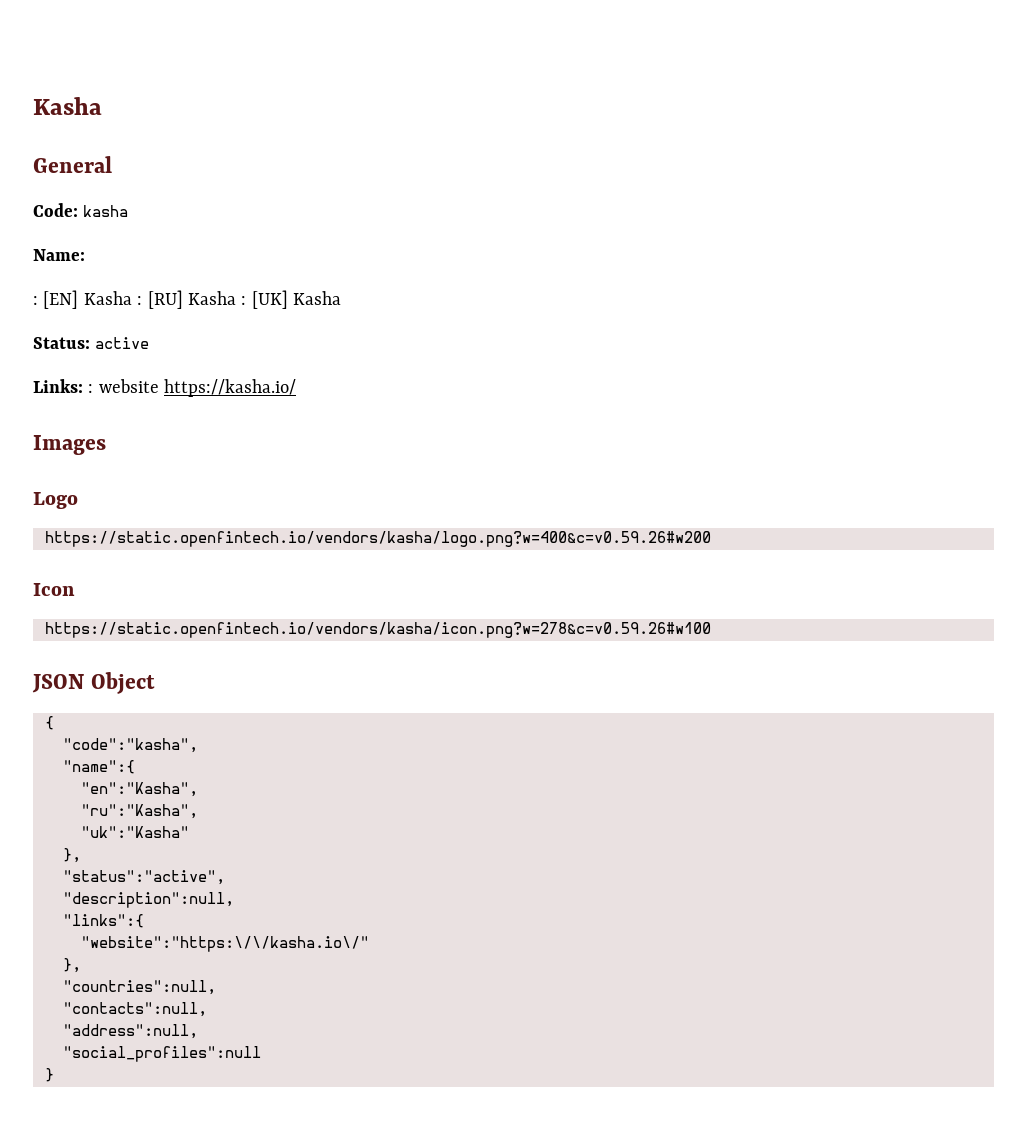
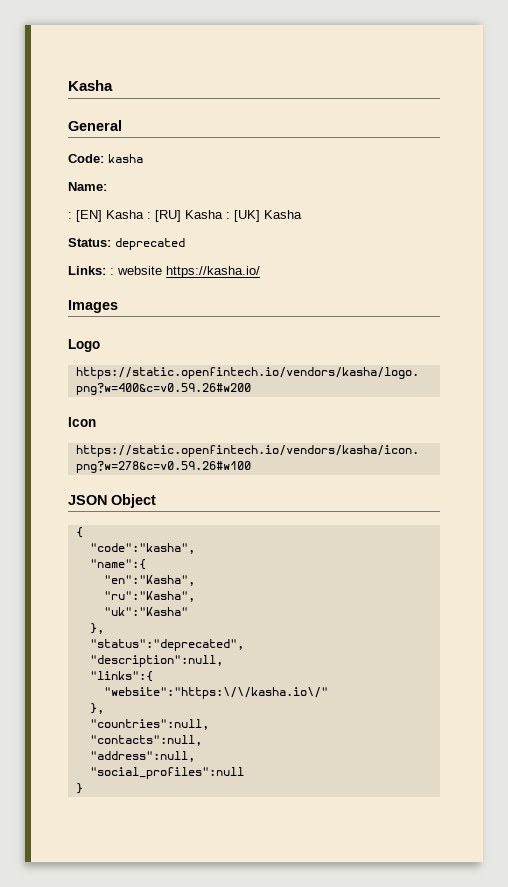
[95,337,150,349] active -> [115,238,185,250] deprecated
[63,870,225,885] "status":"active", -> [89,639,244,651] "status":"deprecated",

